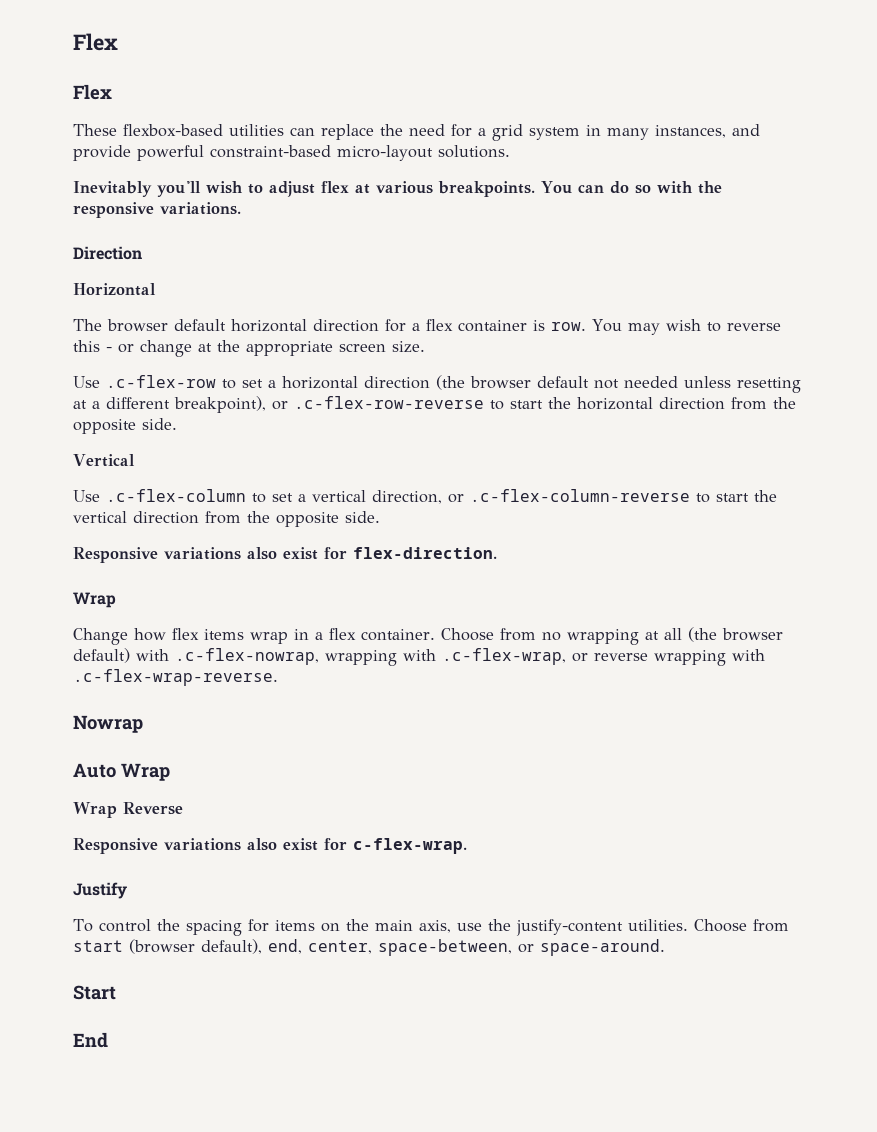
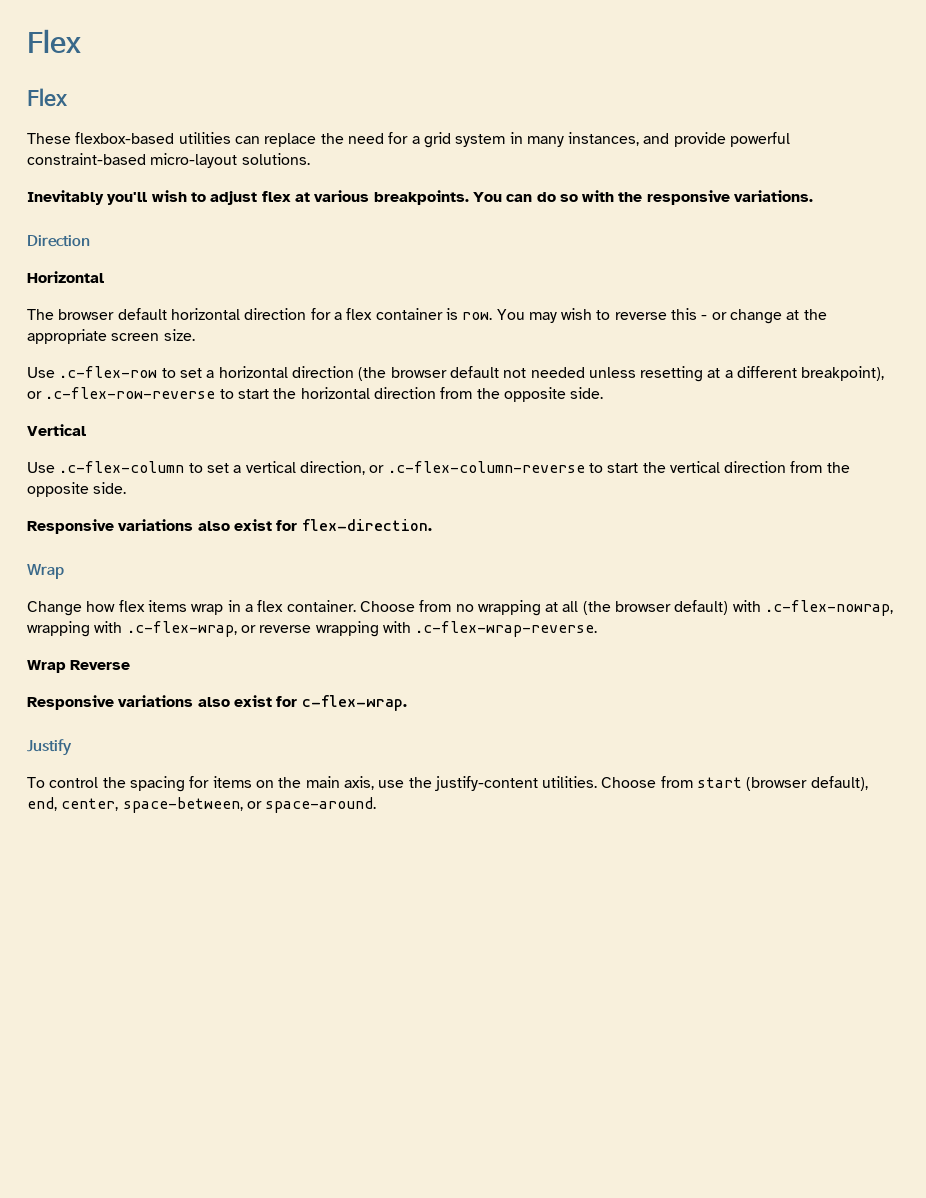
[73,715,143,733] [73,763,170,781] // Nowrap // Auto Wrap -> (598, 629) none
[73,985,116,1000] [73,1032,108,1048] // Start // End -> (377, 805) none

